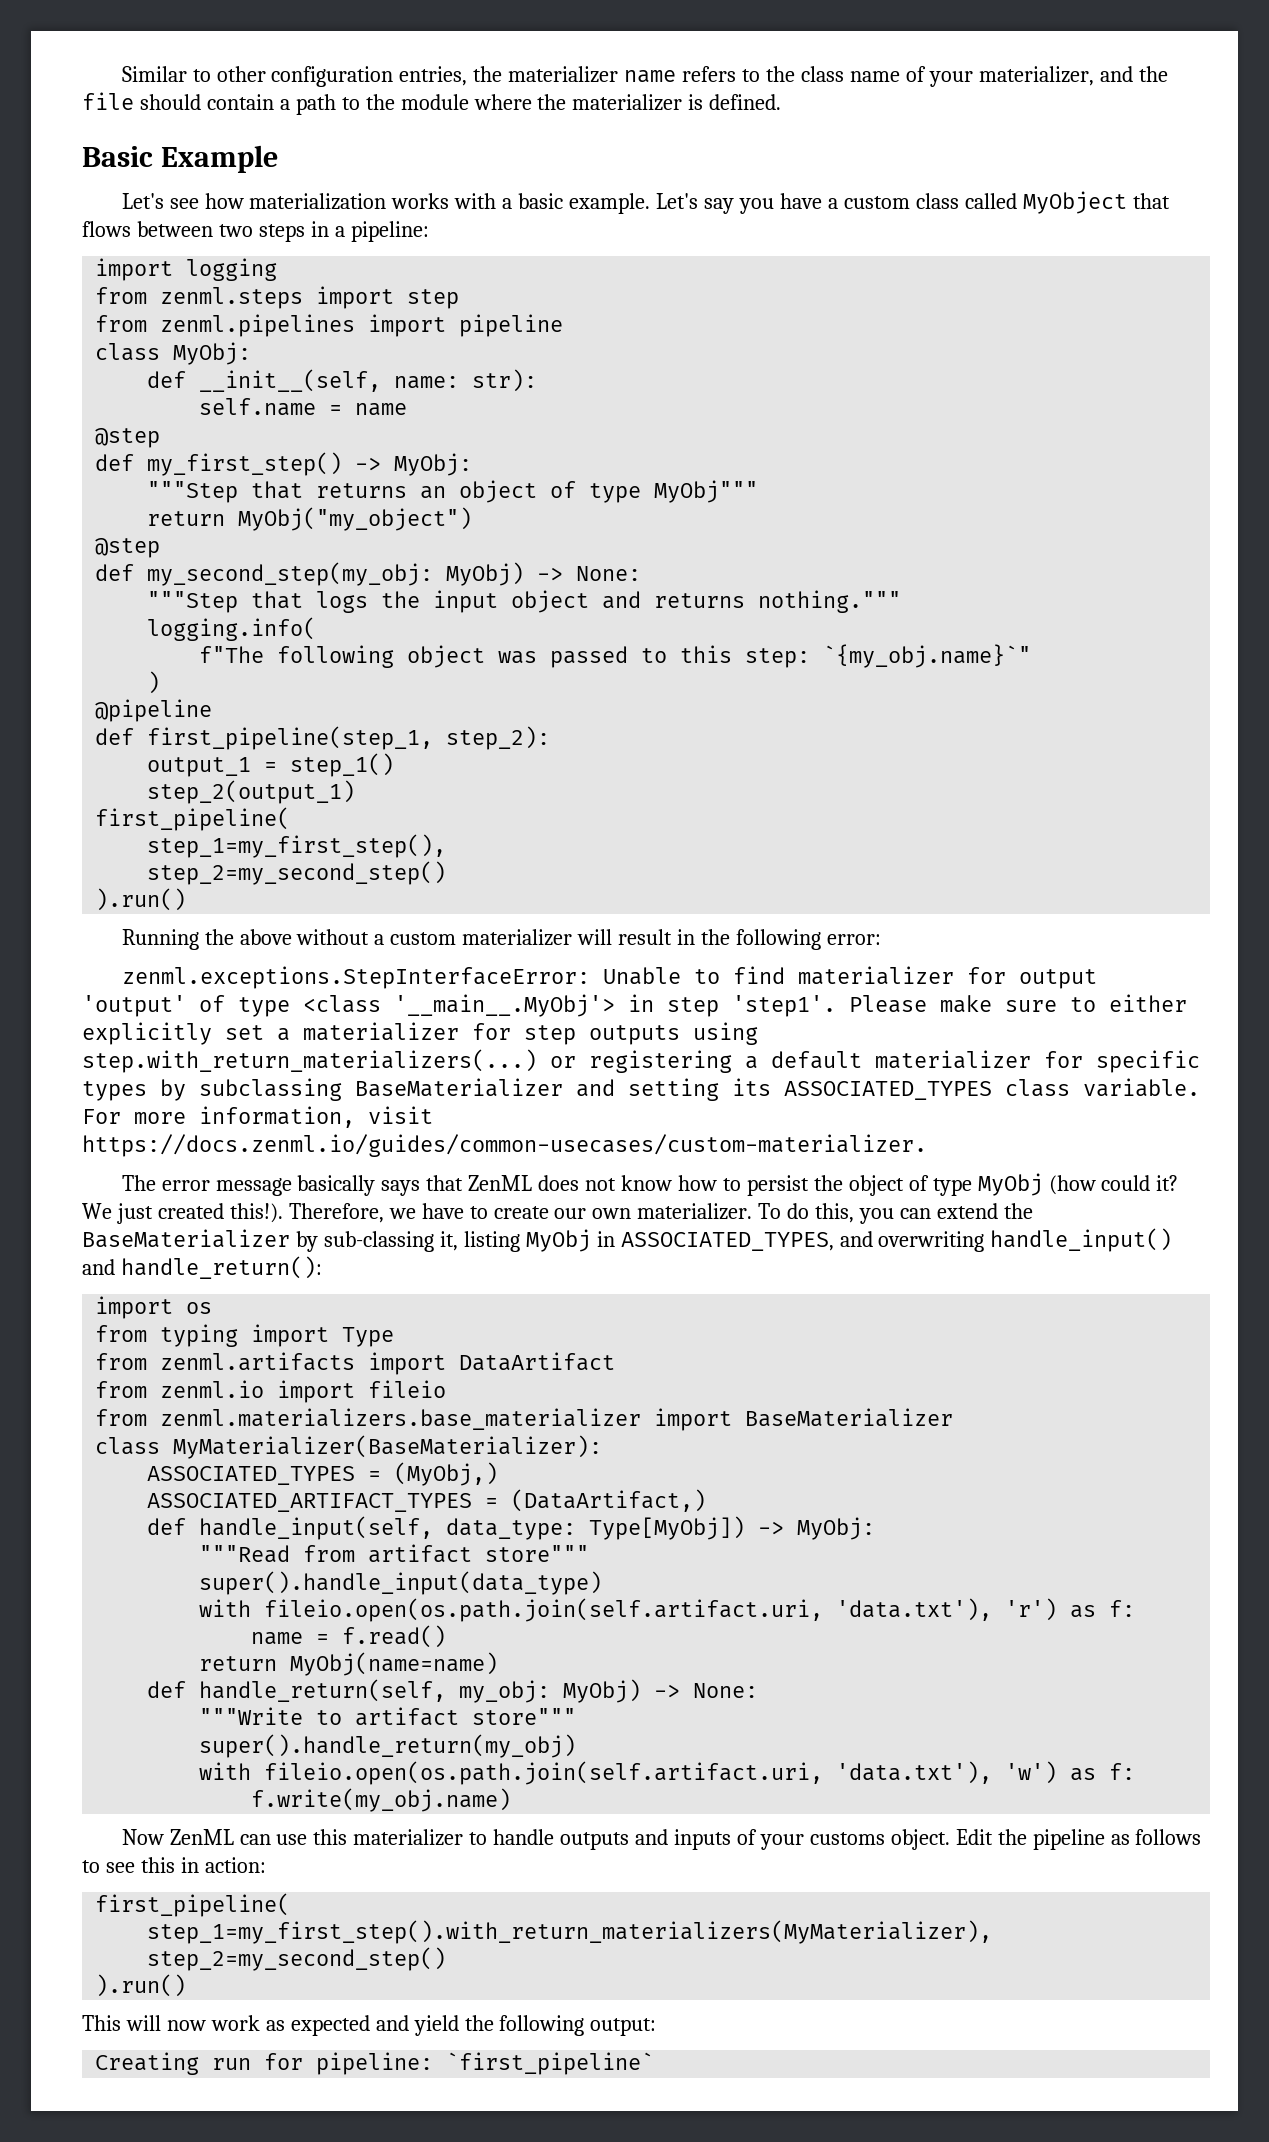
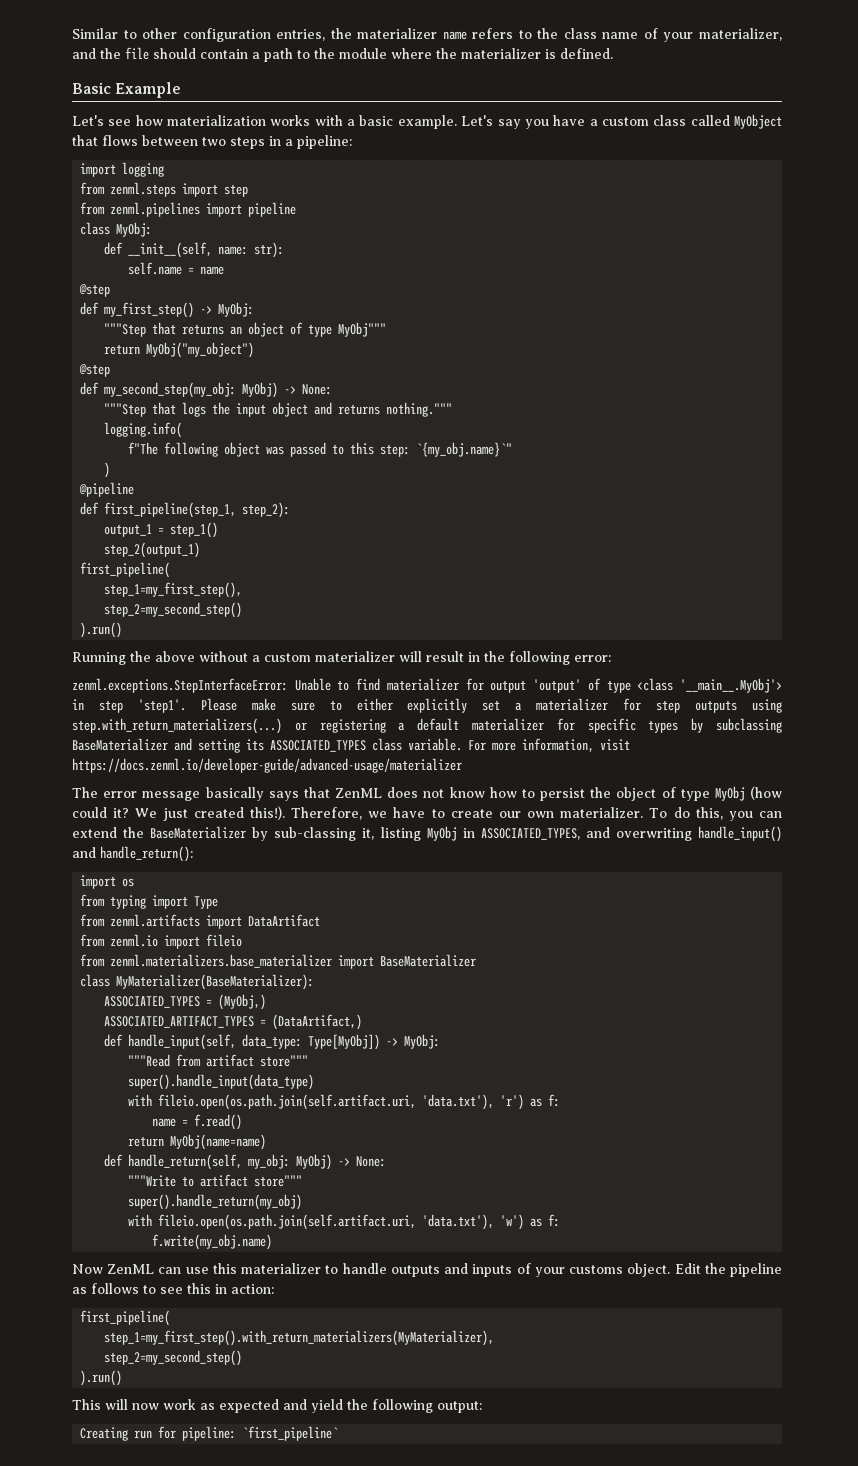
[82,1134,927,1157] https://docs.zenml.io/guides/common-usecases/custom-materializer. -> [72,758,462,773] https://docs.zenml.io/developer-guide/advanced-usage/materializer

